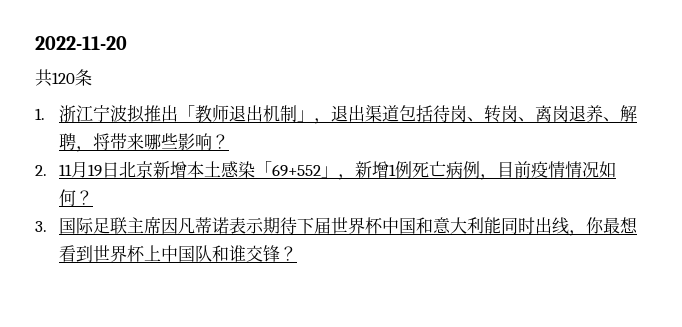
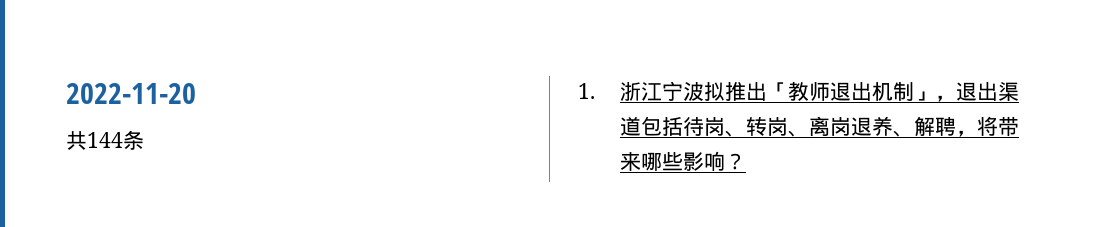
[52,72,75,84] 120 -> [87,132,123,148] 144
[35,161,616,180] [58,189,93,206] [35,216,638,236] [58,245,297,262] // 2. 11月19日北京新增本土感染「69+552」，新增1例死亡病例，目前疫情情况如何？ // 3.国际足联主席因凡蒂诺表示期待下届世界杯中国和意大利能同时出线，你最想看到世界杯上中国队和谁交锋？ -> (746, 161) none

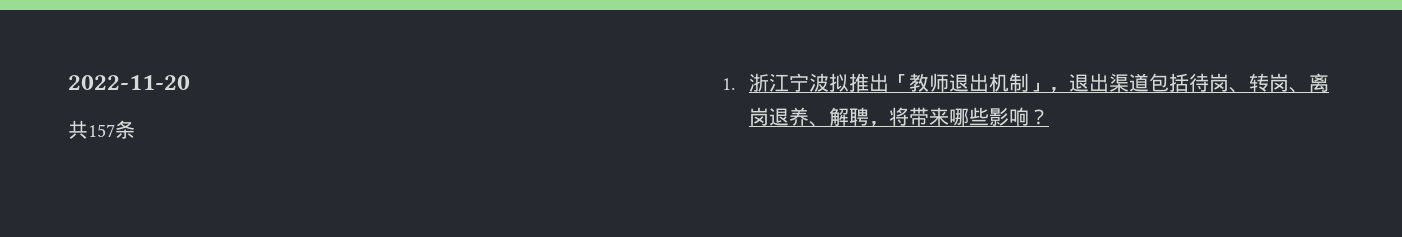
[87,132,123,148] 144 -> [88,124,115,137] 157

